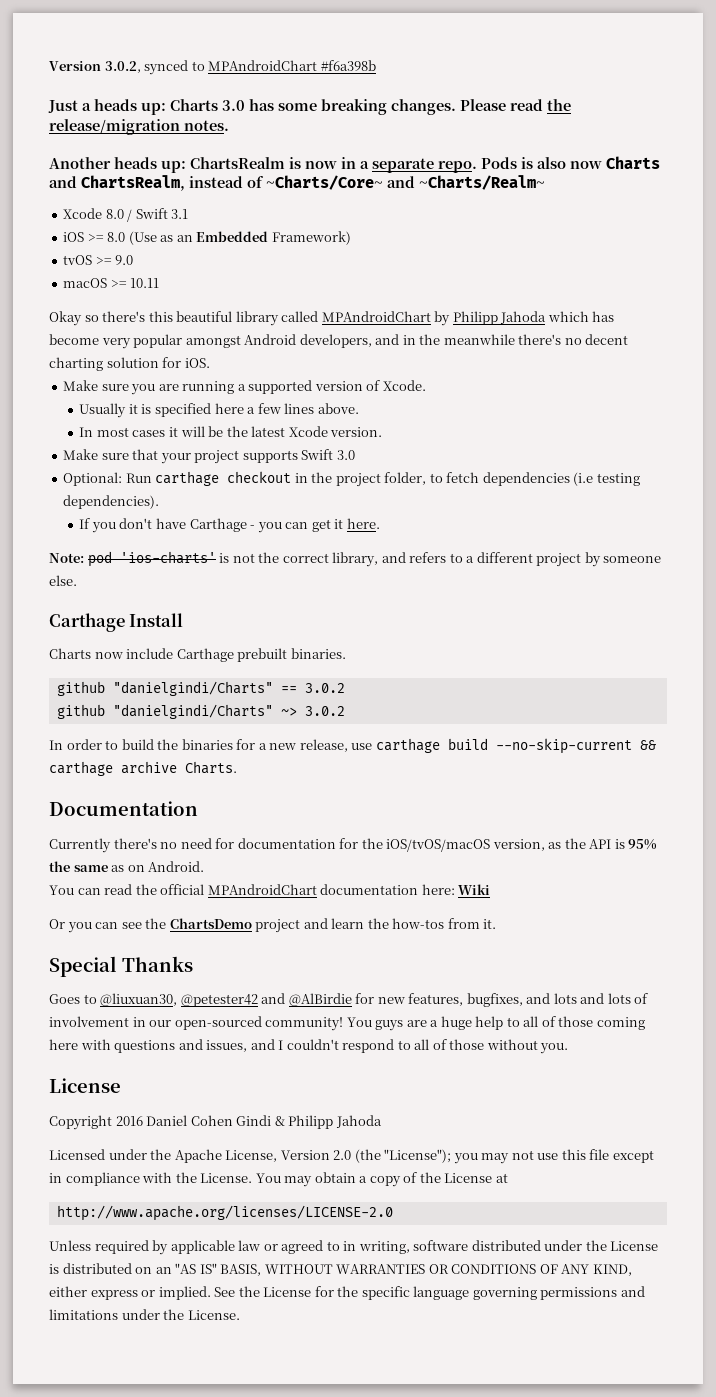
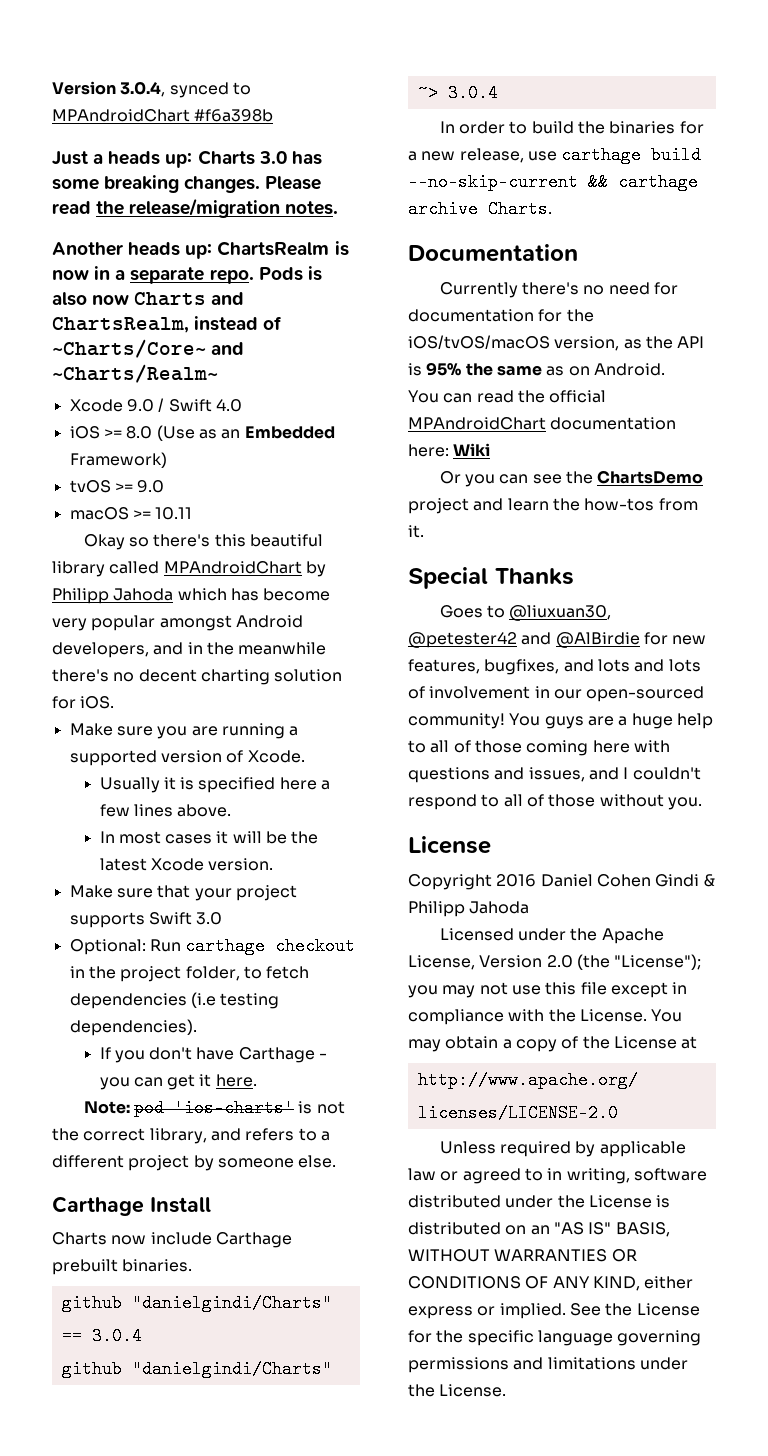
[49,61,141,73] Version 3.0.2, -> [52,81,166,97] Version 3.0.4,
[105,209,124,219] 8.0 -> [126,399,154,412] 9.0
[171,209,189,219] 3.1 -> [215,399,242,412] 4.0
[304,683,345,693] 3.0.2 -> [91,1327,142,1345] 3.0.4
[304,706,345,716] 3.0.2 -> [447,84,498,102] 3.0.4

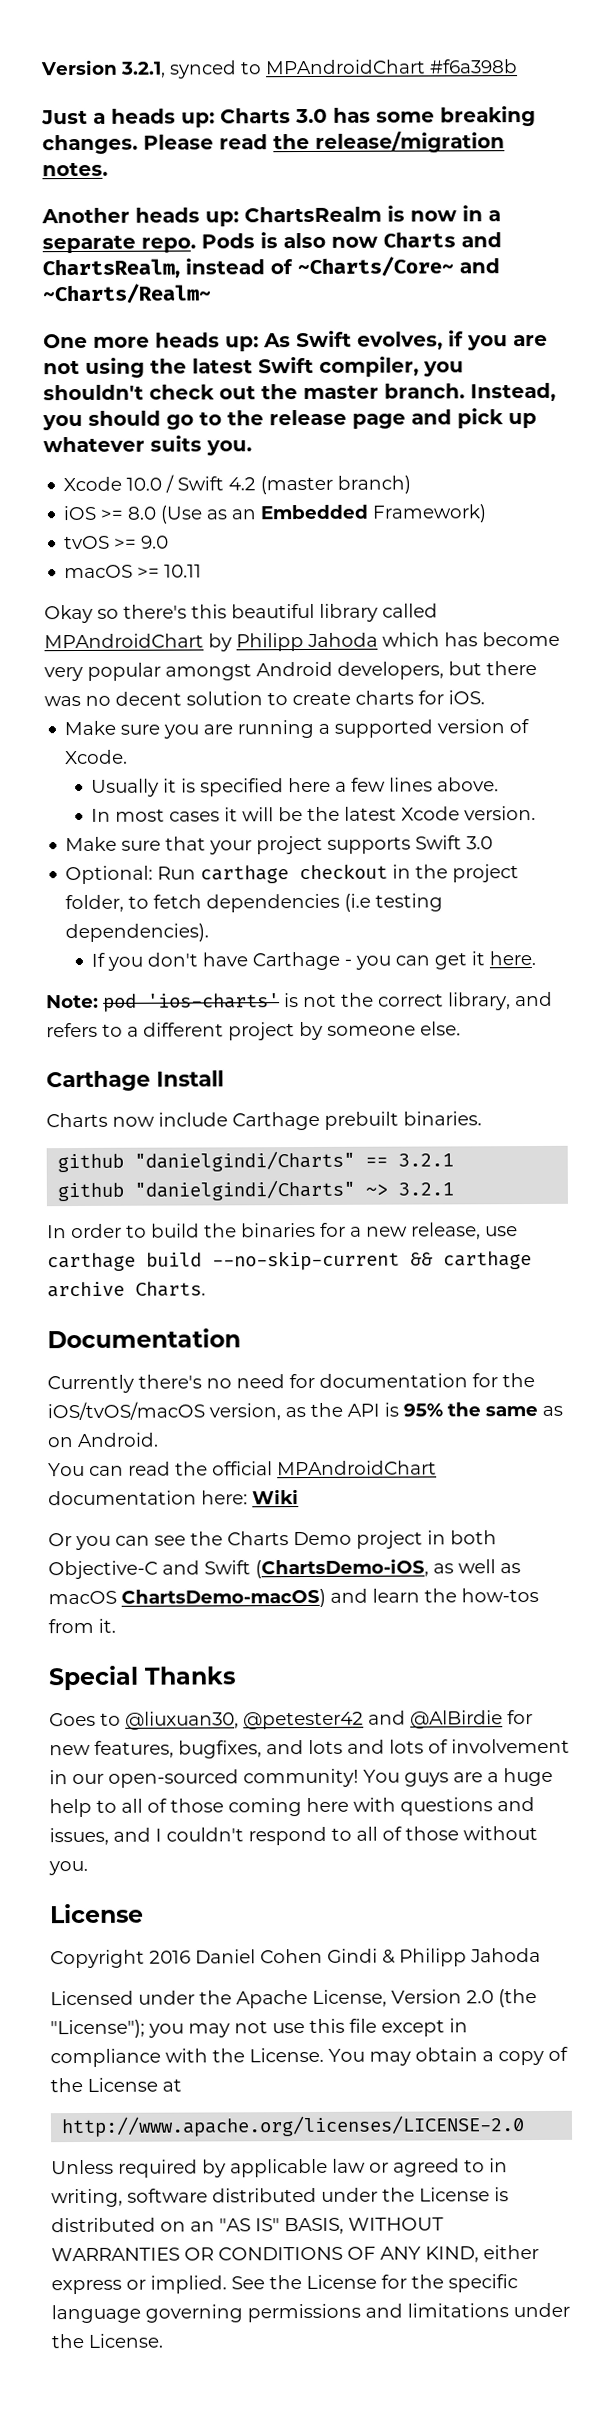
[52,81,166,97] Version 3.0.4, -> [40,59,166,78] Version 3.2.1,
[69,399,154,412] // Xcode 9.0 -> [43,330,548,352] [43,356,464,378] [43,382,556,402] [42,408,537,431] [43,435,252,456] [63,476,163,492] // One more heads up: As Swift evolves, if you are not using the latest Swift compiler, you shouldn't check out the master branch. Instead, you should go to the release page and pick up whatever suits you. // Xcode 10.0
[215,399,242,412] 4.0 -> [228,475,412,495] 4.2 (master branch)
[153,642,327,655] [52,669,343,685] and in the meanwhile there's no decent charting solution -> [448,660,537,676] [44,690,414,707] but there was no decent solution to create charts
[91,1327,142,1345] 3.0.4 -> [398,1153,455,1167] 3.2.1
[447,84,498,102] 3.0.4 -> [398,1182,455,1196] 3.2.1
[597,470,704,484] [408,498,469,514] ChartsDemo project -> [227,1530,497,1549] [48,1558,521,1580] [48,1588,326,1608] Charts Demo project in both Objective-C and Swift (ChartsDemo-iOS, as well as macOS ChartsDemo-macOS)

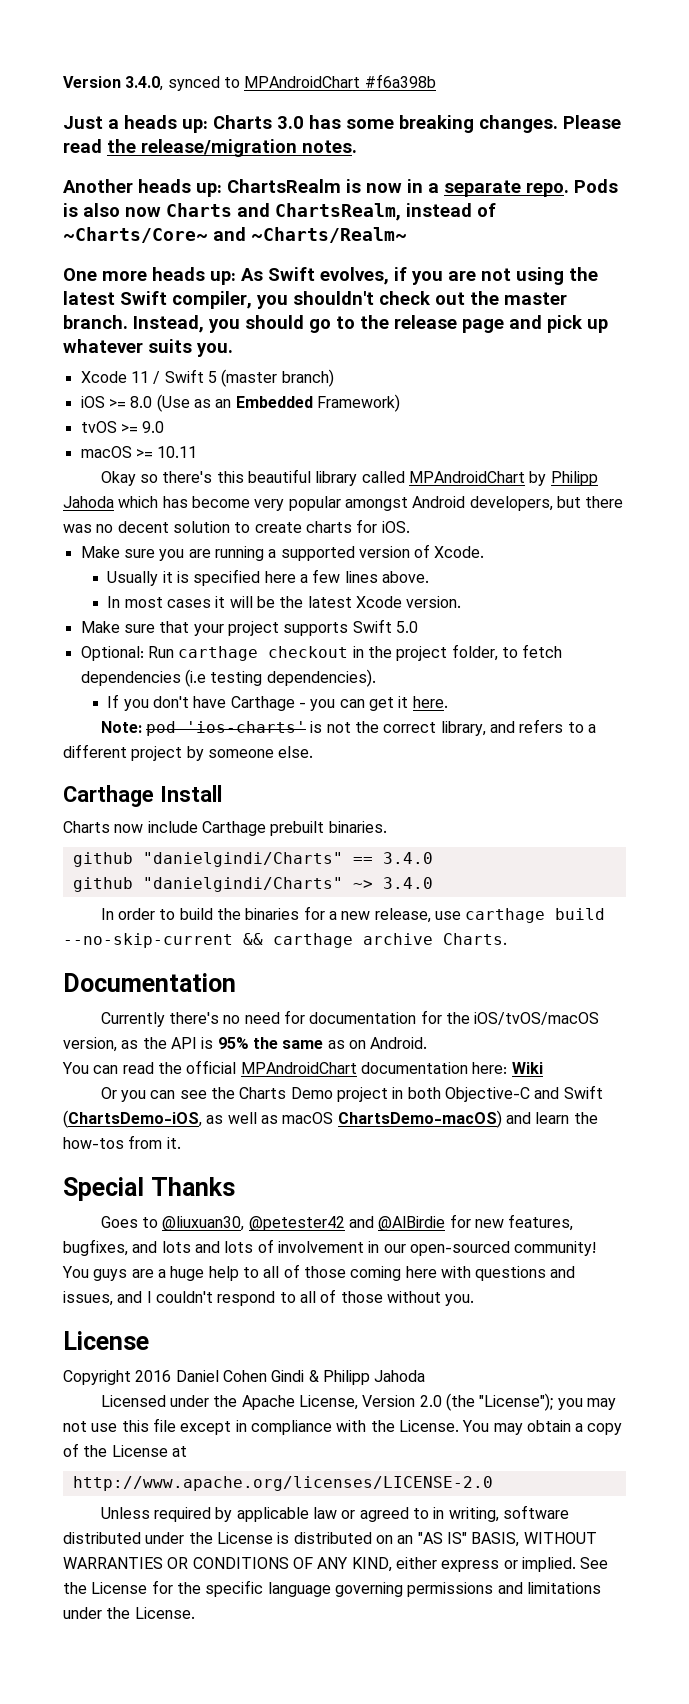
[40,59,166,78] Version 3.2.1, -> [63,76,164,91] Version 3.4.0,
[126,477,163,491] 10.0 -> [130,371,149,383] 11
[228,477,257,491] 4.2 -> [207,371,217,383] 5
[466,836,494,850] 3.0 -> [395,621,418,633] 5.0
[398,1153,455,1167] 3.2.1 -> [382,852,433,864] 3.4.0
[398,1182,455,1196] 3.2.1 -> [382,877,433,889] 3.4.0

